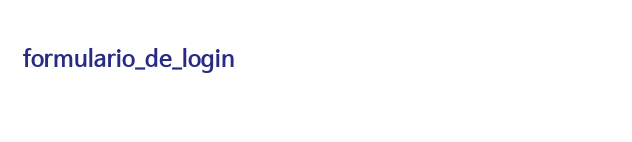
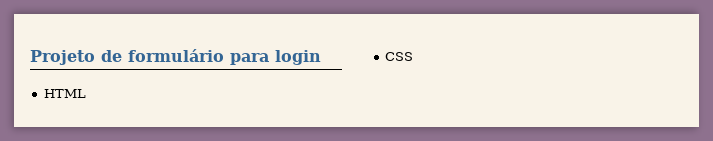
[23,47,235,73] formulario_de_login -> [30,49,321,65] [43,89,86,98] [384,52,413,61] Projeto de formulário para login // HTML // CSS

